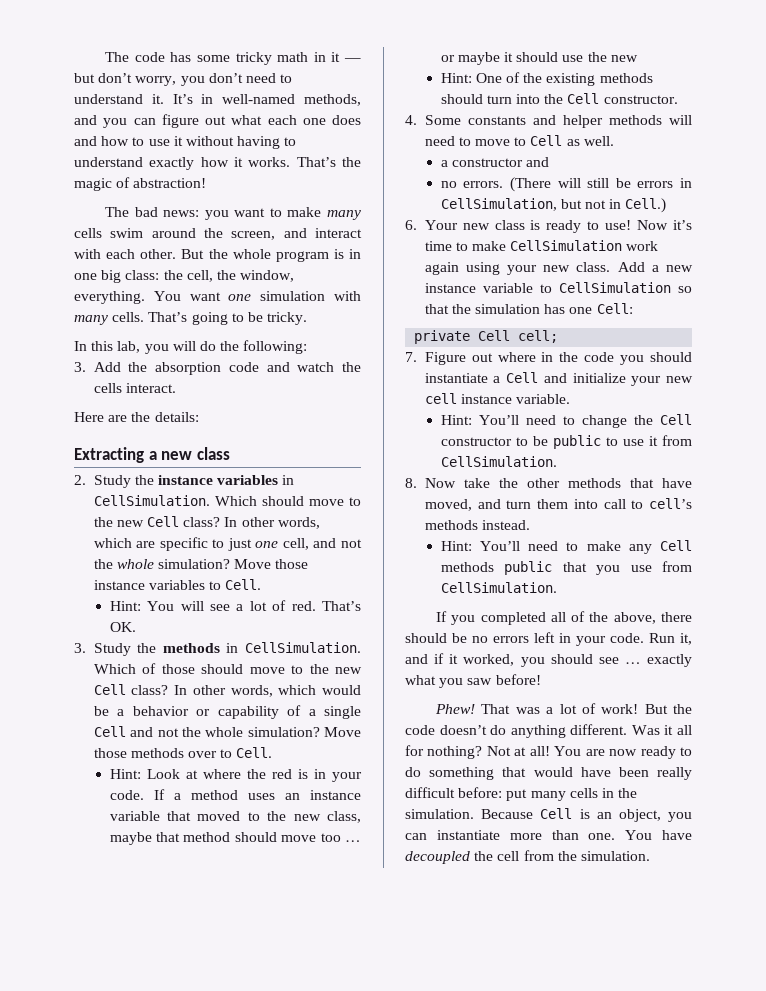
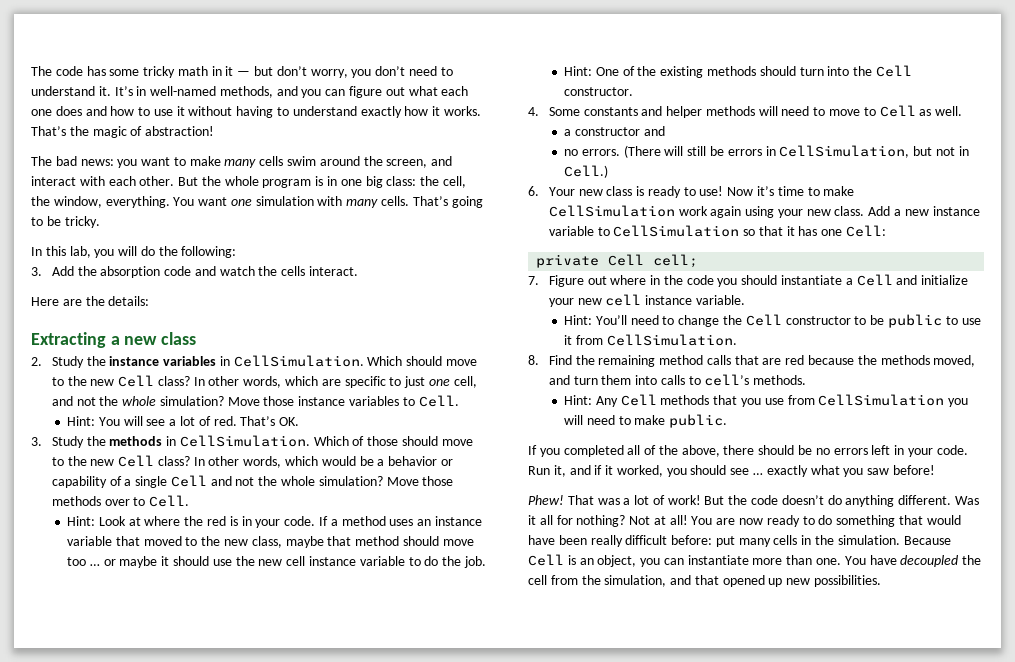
(638, 58) none -> [286,556,486,568] cell instance variable to do the job.
[451,304,541,314] the simulation -> [786,226,795,236] it
[424,478,692,488] Now take the other methods that have -> [548,355,930,367] Find the remaining method calls that are red because the methods
[603,499,626,509] call -> [660,375,685,385] calls
[424,520,530,530] [440,541,652,554] methods instead. // Hint: You’ll need to make any -> [753,375,807,385] [564,395,618,407] methods. // Hint: Any
[504,561,553,575] public -> (710, 400) none
[440,582,557,593] CellSimulation. -> [818,394,969,407] [564,414,728,428] CellSimulation you will need to make public.
[580,851,650,861] simulation. -> [604,575,882,587] simulation, and that opened up new possibilities.

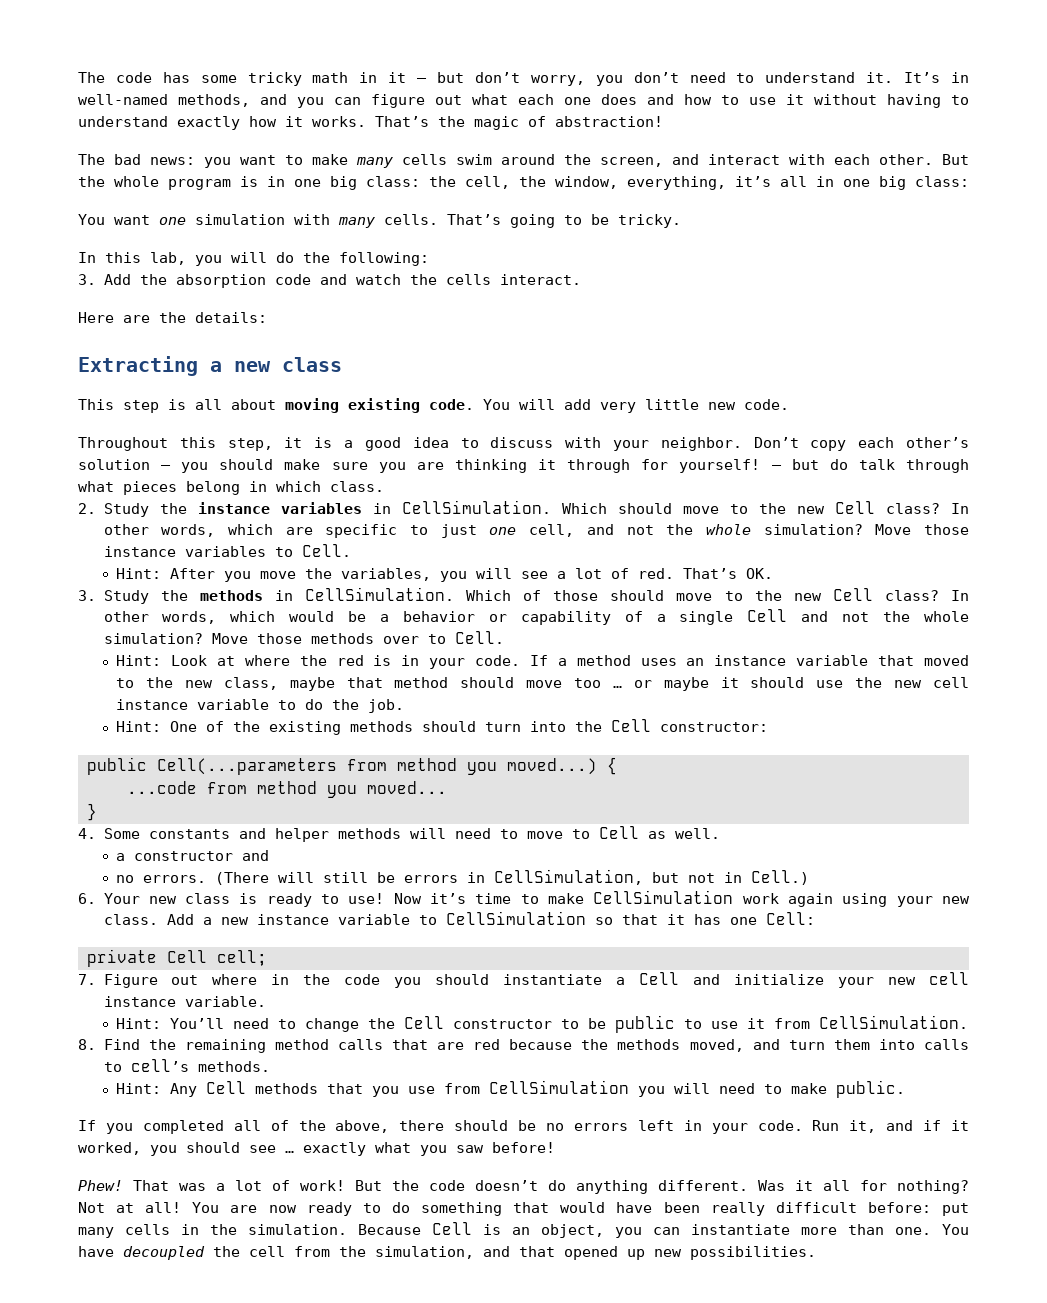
[105,196,170,208] everything. -> [627,176,969,190] everything, it’s all in one big class: //
(197, 338) none -> [78,398,789,413] [78,437,969,451] [78,459,970,473] [78,481,384,495] // This step is all about moving existing code. You will add very little new code. // Throughout this step, it is a good idea to discuss with your neighbor. Don’t copy each other’s solution — you should make sure you are thinking it through for yourself! — but do talk through what pieces belong in which class.
[98,417,120,426] You -> [170,568,468,582] After you move the variables, you
[564,87,634,96] constructor. -> [660,722,769,732] [87,757,617,775] [127,781,447,798] [87,803,97,821] constructor: // public Cell(...parameters from method you moved...) { // ...code from method you moved... // }

